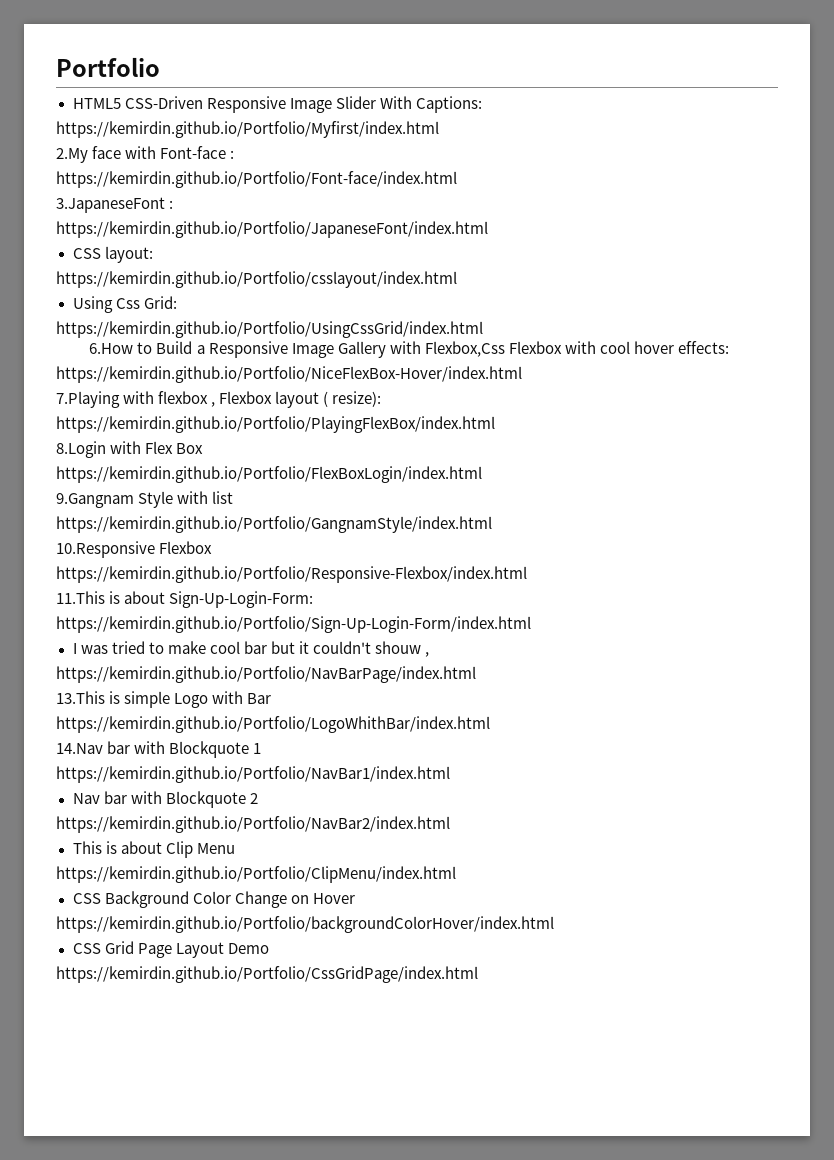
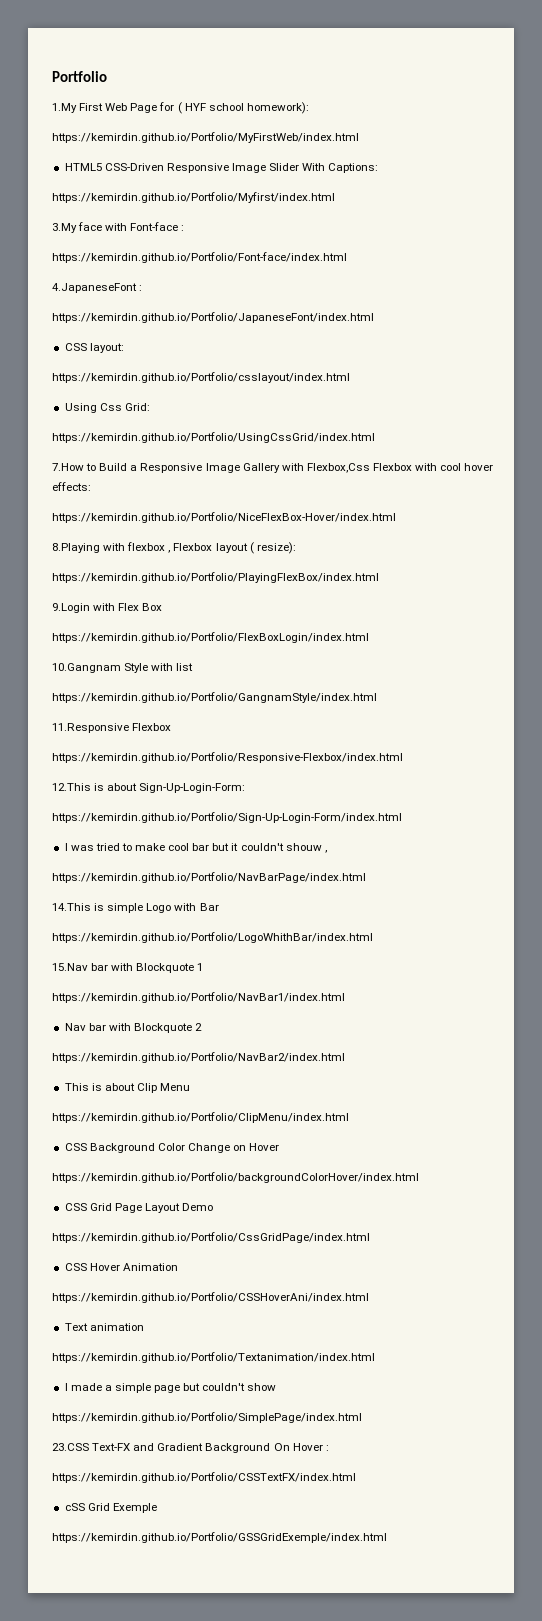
(160, 67) none -> [52,102,309,114] [52,132,359,143] // 1.My First Web Page for ( HYF school homework): // https://kemirdin.github.io/Portfolio/MyFirstWeb/index.html
[56,148,88,163] 2.My -> [52,223,77,233] 3.My
[56,197,165,213] 3.JapaneseFont -> [52,283,137,293] 4.JapaneseFont
[89,343,134,354] 6.How -> [52,463,84,471] 7.How
[56,391,120,408] 7.Playing -> [52,543,100,553] 8.Playing
[56,441,106,458] 8.Login -> [52,603,90,613] 9.Login
[56,493,134,508] 9.Gangnam -> [52,663,121,673] 10.Gangnam
[56,541,155,558] 10.Responsive -> [52,723,129,733] 11.Responsive
[56,591,105,604] 11.This -> [52,783,91,791] 12.This
[56,691,105,704] 13.This -> [52,903,91,911] 14.This
[56,743,103,754] 14.Nav -> [52,963,88,971] 15.Nav
(478, 974) none -> [64,1263,178,1271] [52,1292,369,1303] [64,1323,144,1331] [52,1352,375,1363] [64,1383,277,1393] [52,1412,362,1423] [52,1443,329,1453] [52,1472,356,1483] [64,1503,157,1513] [52,1532,387,1543] // CSS Hover Animation // https://kemirdin.github.io/Portfolio/CSSHoverAni/index.html // Text animation // https://kemirdin.github.io/Portfolio/Textanimation/index.html // I made a simple page but couldn't show // https://kemirdin.github.io/Portfolio/SimplePage/index.html // 23.CSS Text-FX and Gradient Background On Hover : // https://kemirdin.github.io/Portfolio/CSSTextFX/index.html // cSS Grid Exemple // https://kemirdin.github.io/Portfolio/GSSGridExemple/index.html

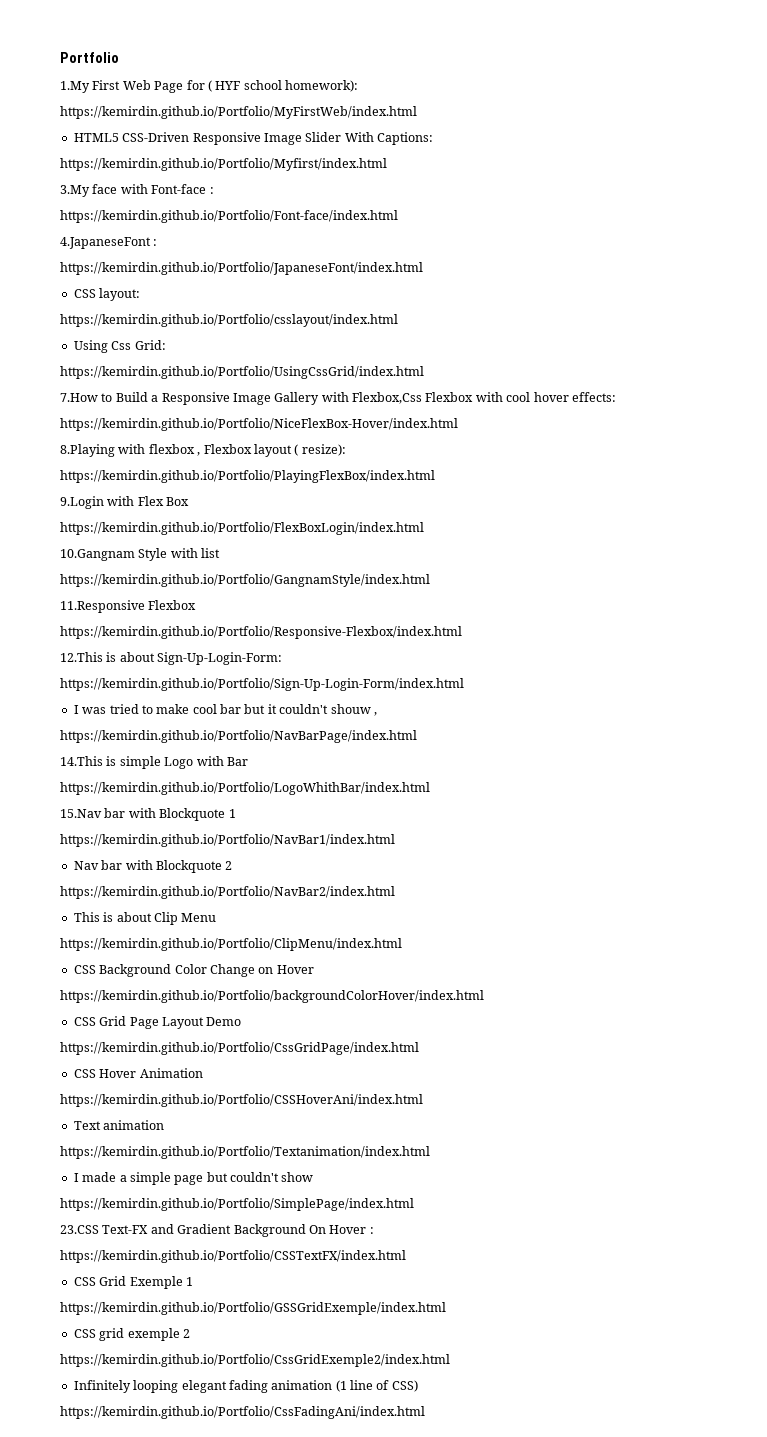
[64,1503,85,1511] cSS -> [73,1277,96,1286] CSS
(157, 1508) none -> [185,1277,193,1286] 1
(387, 1537) none -> [73,1328,190,1341] [60,1354,450,1367] [73,1380,418,1393] [60,1406,425,1419] // CSS grid exemple 2 // https://kemirdin.github.io/Portfolio/CssGridExemple2/index.html // Infinitely looping elegant fading animation (1 line of CSS) // https://kemirdin.github.io/Portfolio/CssFadingAni/index.html

